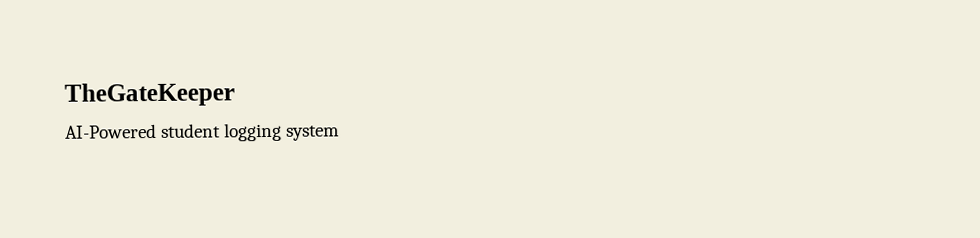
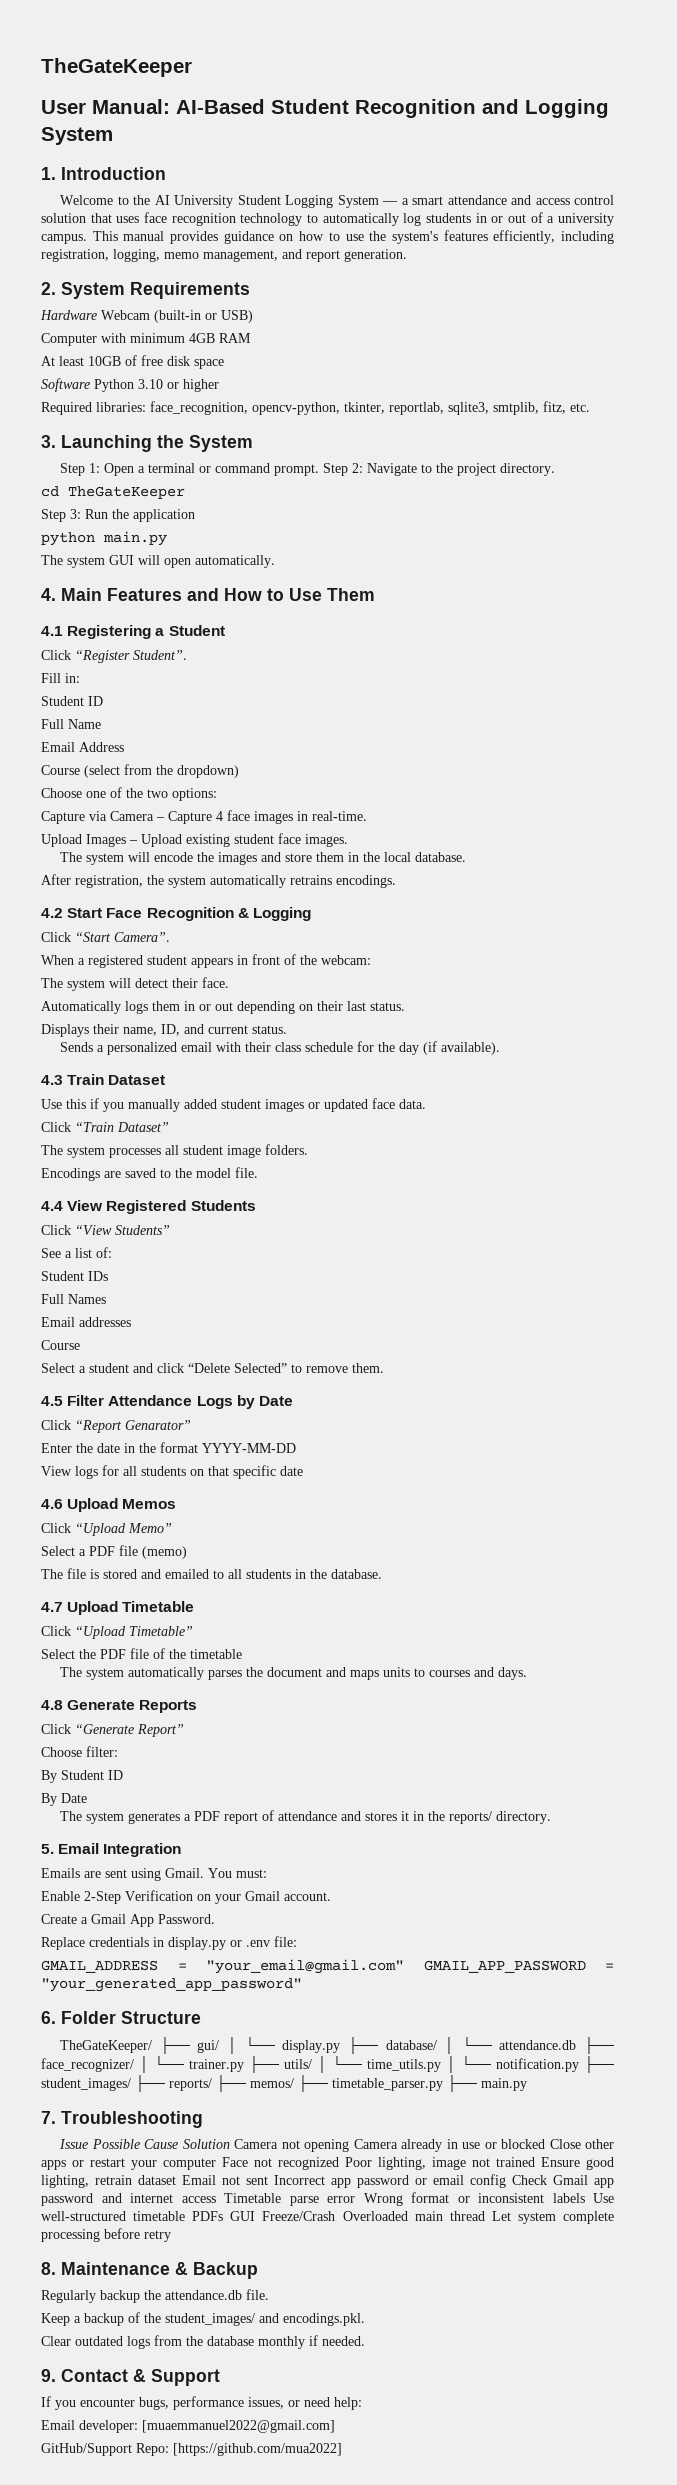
[64,82,235,107] [65,122,341,142] TheGateKeeper // AI-Powered student logging system -> [41,58,192,77] [41,99,609,118] [41,127,113,145] [41,167,166,180] [60,195,614,208] [41,212,615,226] [41,230,614,244] [41,249,407,262] [41,282,250,299] [40,310,253,323] [41,333,251,346] [41,355,224,369] [41,378,219,392] [41,401,590,415] [41,435,253,452] [60,463,556,476] [41,486,185,499] [41,509,195,522] [41,531,167,546] [41,555,275,568] [41,588,375,601] [41,625,225,639] [41,650,187,663] [41,673,80,683] [41,696,103,706] [41,719,101,729] [41,742,124,752] [41,764,239,778] [41,787,217,801] [41,810,367,824] [41,833,348,847] [60,852,467,865] [41,874,396,888] [41,907,311,921] [41,932,170,942] [41,954,371,968] [41,977,229,991] [41,1001,405,1014] [41,1024,287,1037] [60,1041,501,1055] [41,1074,166,1085] [41,1098,426,1112] [41,1122,169,1132] [41,1144,308,1158] [41,1167,258,1181] [41,1200,256,1214] [41,1225,170,1235] [41,1247,112,1258] [41,1271,108,1281] [41,1294,106,1304] [41,1317,131,1327] [41,1340,80,1350] [41,1363,384,1373] [41,1395,293,1409] [41,1420,191,1433] [41,1442,296,1453] [41,1465,303,1479] [41,1498,177,1512] [41,1523,172,1536] [41,1545,187,1559] [41,1568,382,1579] [41,1601,195,1615] [41,1626,193,1639] [41,1648,242,1659] [60,1667,528,1680] [41,1700,198,1713] [41,1724,184,1737] [41,1746,118,1757] [41,1770,123,1783] [41,1793,87,1806] [60,1810,552,1824] [41,1843,182,1857] [41,1868,267,1881] [41,1890,331,1904] [41,1914,215,1927] [41,1936,297,1950] [41,1959,614,1974] [41,1978,302,1992] [41,2011,201,2024] [60,2037,614,2054] [41,2056,614,2073] [41,2075,527,2092] [41,2111,203,2128] [59,2139,614,2152] [41,2157,614,2170] [41,2174,614,2188] [41,2192,614,2206] [41,2211,615,2224] [41,2228,171,2242] [41,2262,258,2279] [41,2289,269,2303] [41,2312,365,2326] [41,2335,365,2349] [41,2369,220,2386] [41,2396,362,2410] [41,2420,335,2433] [41,2443,342,2456] TheGateKeeper // User Manual: AI-Based Student Recognition and Logging System // 1. Introduction // Welcome to the AI University Student Logging System — a smart attendance and access control solution that uses face recognition technology to automatically log students in or out of a university campus. This manual provides guidance on how to use the system's features efficiently, including registration, logging, memo management, and report generation. // 2. System Requirements // Hardware Webcam (built-in or USB) // Computer with minimum 4GB RAM // At least 10GB of free disk space // Software Python 3.10 or higher // Required libraries: face_recognition, opencv-python, tkinter, reportlab, sqlite3, smtplib, fitz, etc. // 3. Launching the System // Step 1: Open a terminal or command prompt. Step 2: Navigate to the project directory. // cd TheGateKeeper // Step 3: Run the application // python main.py // The system GUI will open automatically. // 4. Main Features and How to Use Them // 4.1 Registering a Student // Click “Register Student”. // Fill in: // Student ID // Full Name // Email Address // Course (select from the dropdown) // Choose one of the two options: // Capture via Camera – Capture 4 face images in real-time. // Upload Images – Upload existing student face images. // The system will encode the images and store them in the local database. // After registration, the system automatically retrains encodings. // 4.2 Start Face Recognition & Logging // Click “Start Camera”. // When a registered student appears in front of the webcam: // The system will detect their face. // Automatically logs them in or out depending on their last status. // Displays their name, ID, and current status. // Sends a personalized email with their class schedule for the day (if available). // 4.3 Train Dataset // Use this if you manually added student images or updated face data. // Click “Train Dataset” // The system processes all student image folders. // Encodings are saved to the model file. // 4.4 View Registered Students // Click “View Students” // See a list of: // Student IDs // Full Names // Email addresses // Course // Select a student and click “Delete Selected” to remove them. // 4.5 Filter Attendance Logs by Date // Click “Report Genarator” // Enter the date in the format YYYY-MM-DD // View logs for all students on that specific date // 4.6 Upload Memos // Click “Upload Memo” // Select a PDF file (memo) // The file is stored and emailed to all students in the database. // 4.7 Upload Timetable // Click “Upload Timetable” // Select the PDF file of the timetable // The system automatically parses the document and maps units to courses and days. // 4.8 Generate Reports // Click “Generate Report” // Choose filter: // By Student ID // By Date // The system generates a PDF report of attendance and stores it in the reports/ directory. // 5. Email Integration // Emails are sent using Gmail. You must: // Enable 2-Step Verification on your Gmail account. // Create a Gmail App Password. // Replace credentials in display.py or .env file: // GMAIL_ADDRESS = "your_email@gmail.com" GMAIL_APP_PASSWORD = "your_generated_app_password" // 6. Folder Structure // TheGateKeeper/ ├── gui/ │ └── display.py ├── database/ │ └── attendance.db ├── face_recognizer/ │ └── trainer.py ├── utils/ │ └── time_utils.py │ └── notification.py ├── student_images/ ├── reports/ ├── memos/ ├── timetable_parser.py ├── main.py // 7. Troubleshooting // Issue Possible Cause Solution Camera not opening Camera already in use or blocked Close other apps or restart your computer Face not recognized Poor lighting, image not trained Ensure good lighting, retrain dataset Email not sent Incorrect app password or email config Check Gmail app password and internet access Timetable parse error Wrong format or inconsistent labels Use well-structured timetable PDFs GUI Freeze/Crash Overloaded main thread Let system complete processing before retry // 8. Maintenance & Backup // Regularly backup the attendance.db file. // Keep a backup of the student_images/ and encodings.pkl. // Clear outdated logs from the database monthly if needed. // 9. Contact & Support // If you encounter bugs, performance issues, or need help: // Email developer: [muaemmanuel2022@gmail.com] // GitHub/Support Repo: [https://github.com/mua2022]

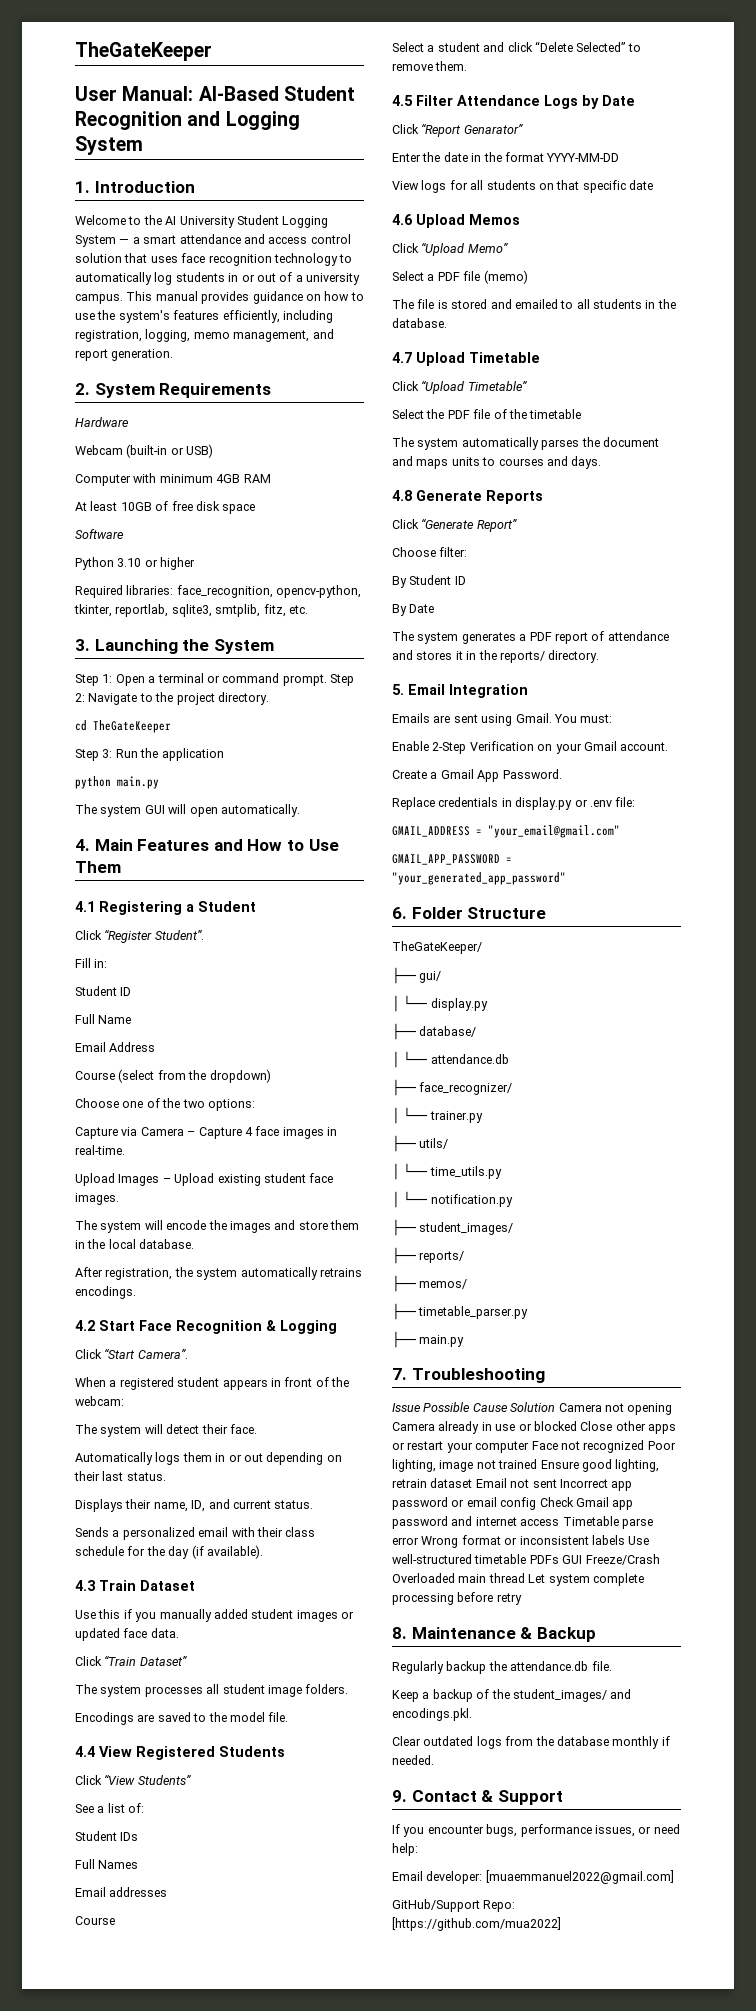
(97, 315) none -> (129, 422) //
(90, 385) none -> (124, 534) //
(404, 1966) none -> (620, 831) //
(153, 2046) none -> (482, 947) //
(220, 2046) none -> (442, 977) //
(341, 2046) none -> (488, 1004) //
(437, 2045) none -> (477, 1031) //
(577, 2045) none -> (509, 1059) //
(134, 2065) none -> (513, 1088) //
(244, 2065) none -> (483, 1117) //
(312, 2064) none -> (449, 1143) //
(441, 2065) none -> (502, 1172) //
(579, 2065) none -> (513, 1200) //
(131, 2084) none -> (514, 1228) //
(212, 2084) none -> (465, 1257) //
(294, 2083) none -> (468, 1284) //
(443, 2084) none -> (529, 1312) //

